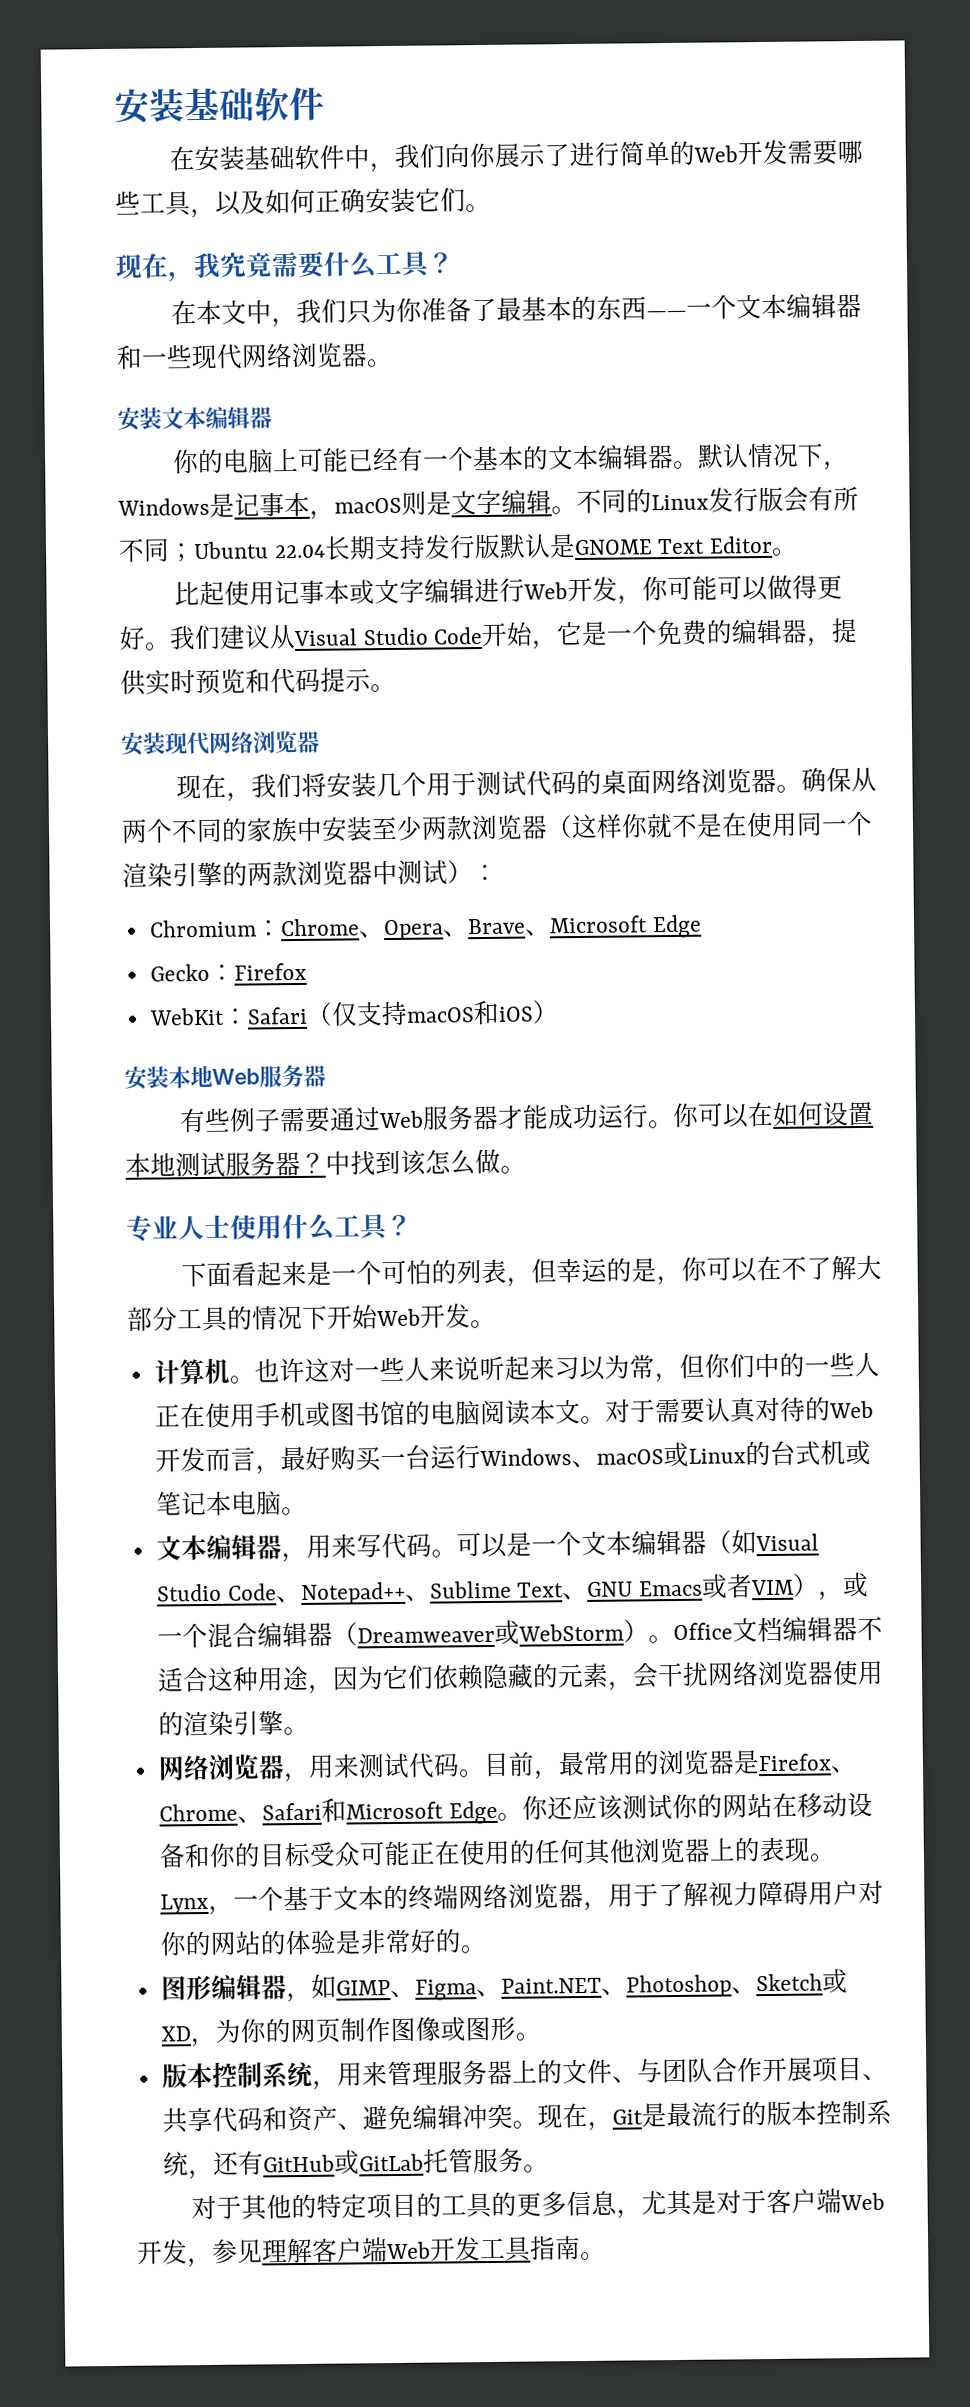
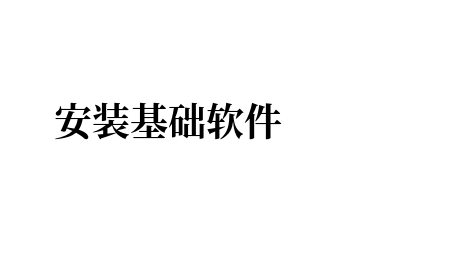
[114,86,325,124] [168,139,863,173] [115,187,491,219] [115,250,455,283] [170,293,862,328] [116,342,393,370] [117,406,272,431] [171,442,849,475] [117,485,859,520] [118,533,798,563] [173,574,843,607] [119,617,859,651] [120,667,396,696] [120,730,320,756] [175,767,877,802] [121,810,873,844] [122,859,498,888] [148,914,702,941] [149,962,307,982] [148,999,559,1027] [124,1064,326,1090] [178,1100,874,1134] [125,1148,526,1178] [126,1213,413,1242] [180,1254,882,1288] [127,1303,496,1333] [153,1352,880,1385] [154,1396,874,1429] [154,1439,871,1475] [155,1490,307,1516] [155,1529,819,1563] [156,1571,869,1605] [156,1616,883,1649] [156,1660,884,1694] [157,1710,309,1737] [157,1749,857,1783] [158,1791,873,1825] [158,1836,836,1869] [159,1879,884,1915] [159,1928,486,1957] [160,1968,848,2003] [160,2016,541,2048] [161,2056,888,2090] [161,2099,892,2134] [162,2147,549,2180] [190,2188,885,2221] [137,2235,606,2268] 安装基础软件 // 在安装基础软件中，我们向你展示了进行简单的Web开发需要哪些工具，以及如何正确安装它们。 // 现在，我究竟需要什么工具？ // 在本文中，我们只为你准备了最基本的东西——一个文本编辑器和一些现代网络浏览器。 // 安装文本编辑器 // 你的电脑上可能已经有一个基本的文本编辑器。默认情况下，Windows是记事本，macOS则是文字编辑。不同的Linux发行版会有所不同；Ubuntu 22.04长期支持发行版默认是GNOME Text Editor。 // 比起使用记事本或文字编辑进行Web开发，你可能可以做得更好。我们建议从Visual Studio Code开始，它是一个免费的编辑器，提供实时预览和代码提示。 // 安装现代网络浏览器 // 现在，我们将安装几个用于测试代码的桌面网络浏览器。确保从两个不同的家族中安装至少两款浏览器（这样你就不是在使用同一个渲染引擎的两款浏览器中测试）： // Chromium：Chrome、Opera、Brave、Microsoft Edge // Gecko：Firefox // WebKit：Safari（仅支持macOS和iOS） // 安装本地Web服务器 // 有些例子需要通过Web服务器才能成功运行。你可以在如何设置本地测试服务器？中找到该怎么做。 // 专业人士使用什么工具？ // 下面看起来是一个可怕的列表，但幸运的是，你可以在不了解大部分工具的情况下开始Web开发。 // 计算机。也许这对一些人来说听起来习以为常，但你们中的一些人正在使用手机或图书馆的电脑阅读本文。对于需要认真对待的Web开发而言，最好购买一台运行Windows、macOS或Linux的台式机或笔记本电脑。 // 文本编辑器，用来写代码。可以是一个文本编辑器（如Visual Studio Code、Notepad++、Sublime Text、GNU Emacs或者VIM），或一个混合编辑器（Dreamweaver或WebStorm）。Office文档编辑器不适合这种用途，因为它们依赖隐藏的元素，会干扰网络浏览器使用的渲染引擎。 // 网络浏览器，用来测试代码。目前，最常用的浏览器是Firefox、Chrome、Safari和Microsoft Edge。你还应该测试你的网站在移动设备和你的目标受众可能正在使用的任何其他浏览器上的表现。Lynx，一个基于文本的终端网络浏览器，用于了解视力障碍用户对你的网站的体验是非常好的。 // 图形编辑器，如GIMP、Figma、Paint.NET、Photoshop、Sketch或XD，为你的网页制作图像或图形。 // 版本控制系统，用来管理服务器上的文件、与团队合作开展项目、共享代码和资产、避免编辑冲突。现在，Git是最流行的版本控制系统，还有GitHub或GitLab托管服务。 // 对于其他的特定项目的工具的更多信息，尤其是对于客户端Web开发，参见理解客户端Web开发工具指南。 -> [54,102,282,141] 安装基础软件

